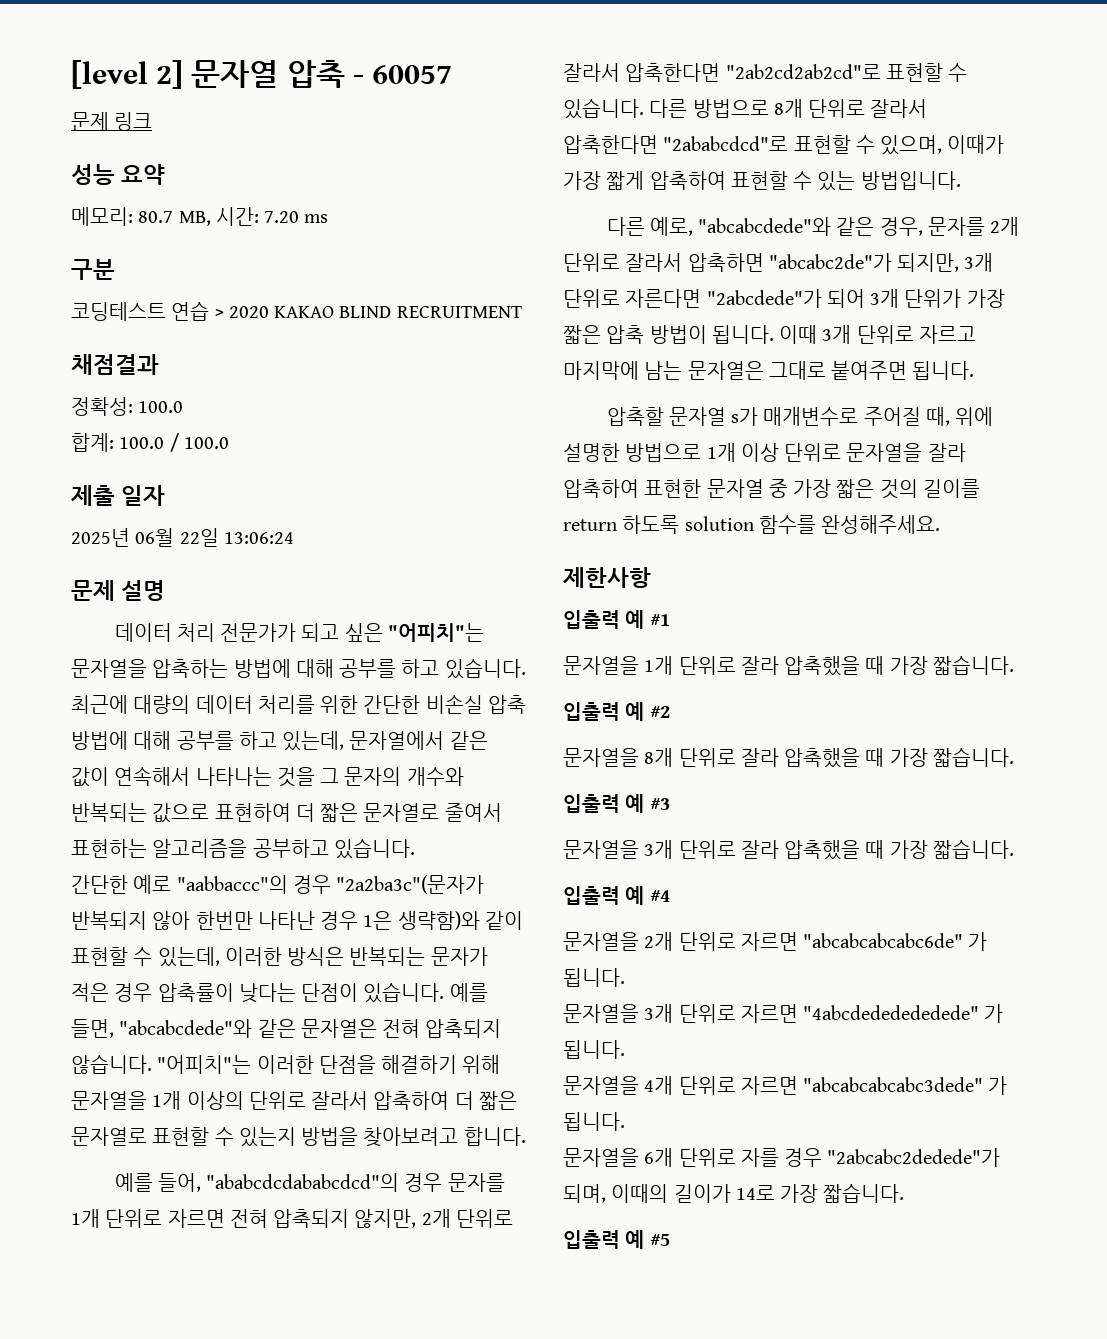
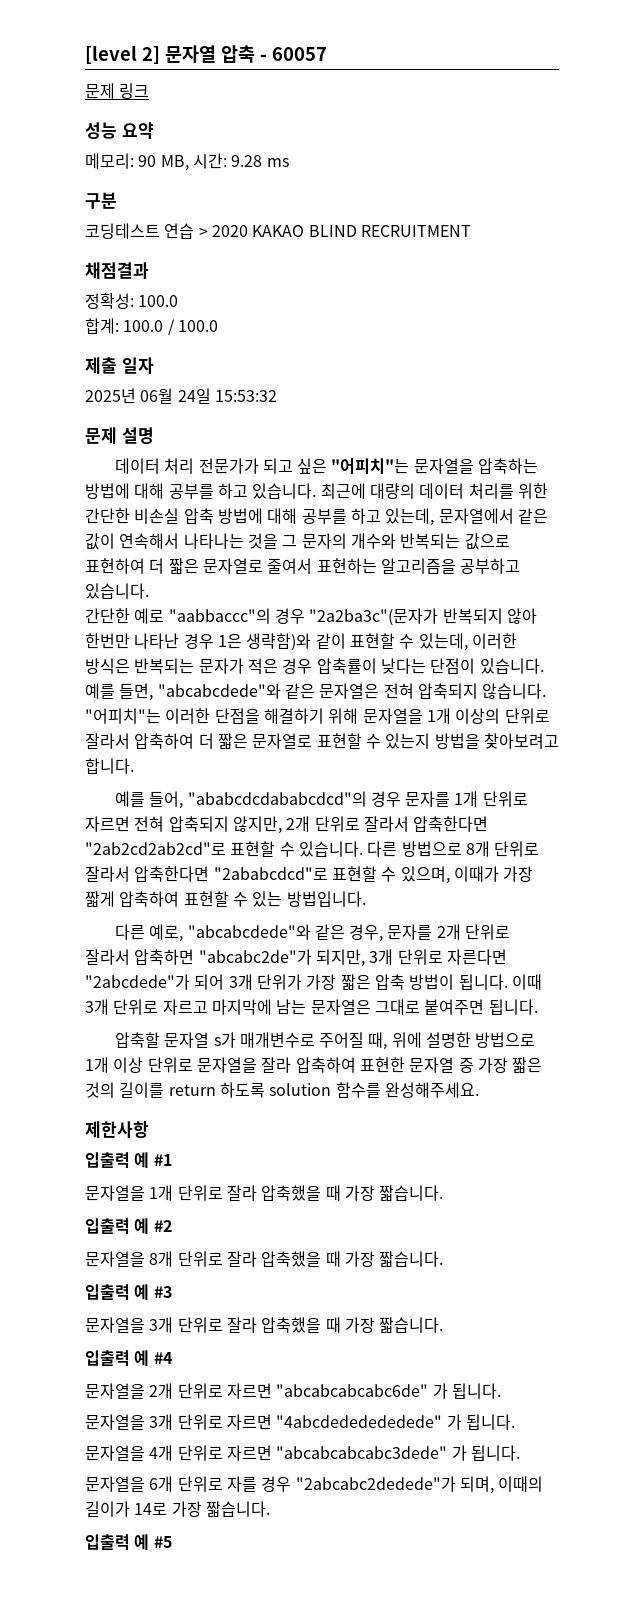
[138,211,174,223] 80.7 -> [138,155,157,167] 90
[264,211,300,223] 7.20 -> [231,155,263,167] 9.28
[179,528,294,547] 22일 13:06:24 -> [177,388,277,404] 24일 15:53:32

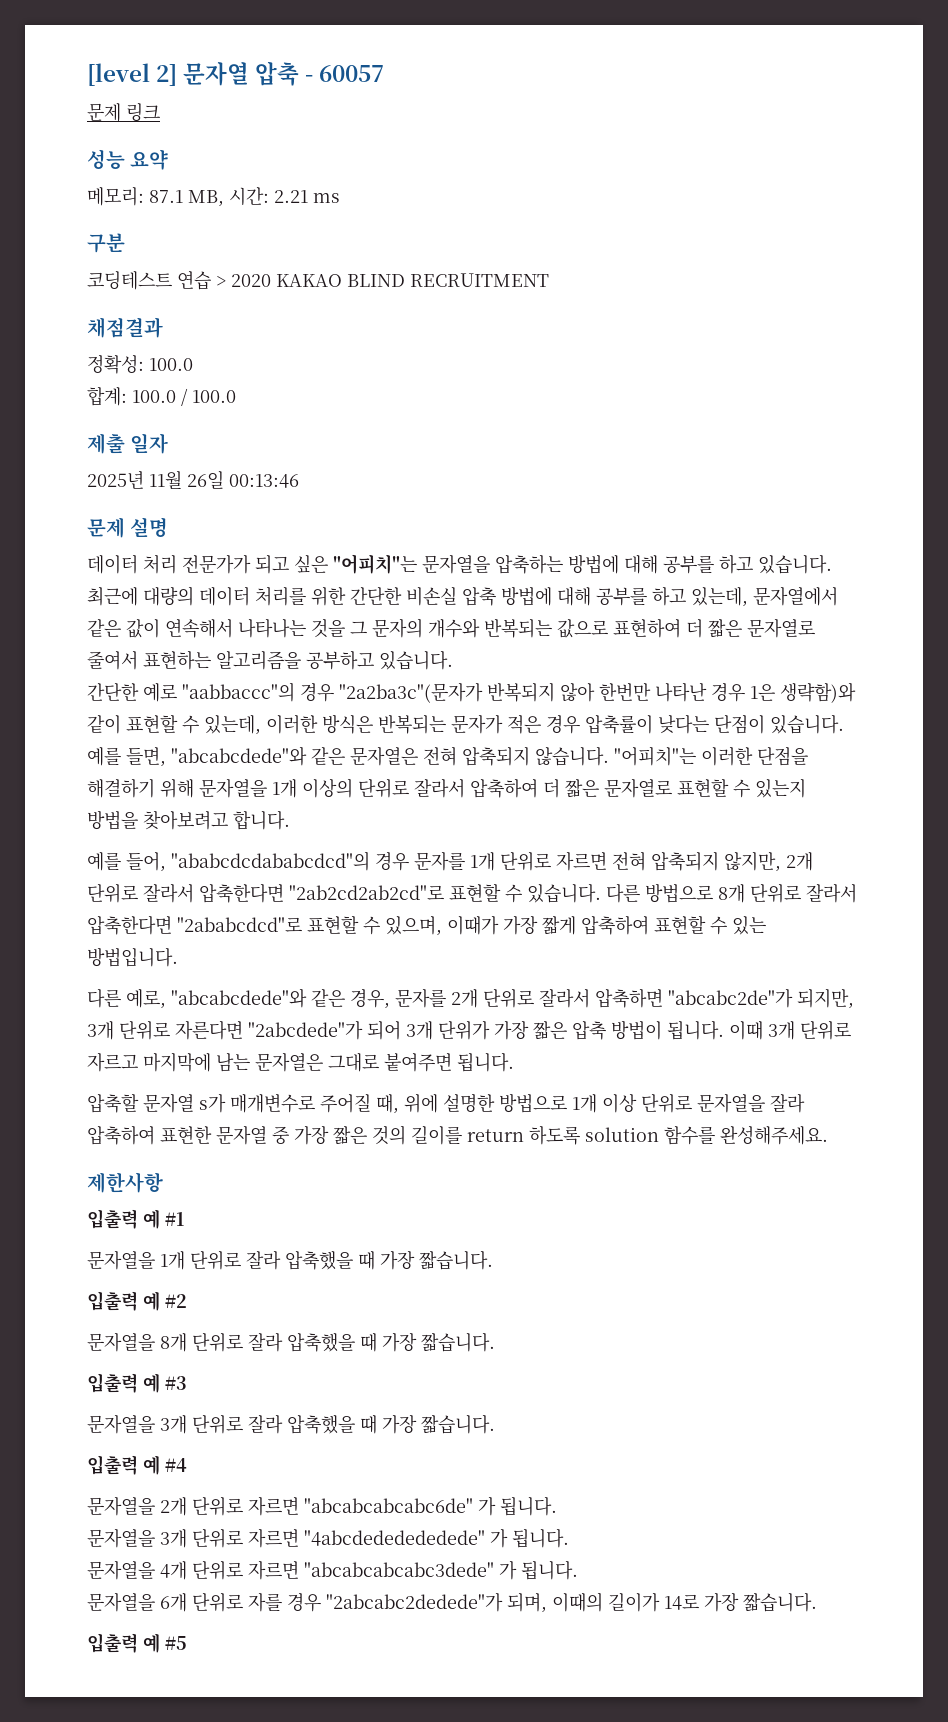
[138,155,157,167] 90 -> [149,190,183,203] 87.1
[231,155,263,167] 9.28 -> [274,190,308,203] 2.21
[140,388,277,404] 06월 24일 15:53:32 -> [149,471,299,489] 11월 26일 00:13:46

